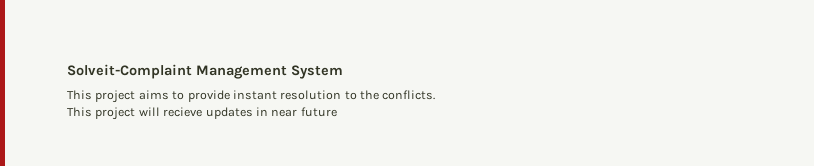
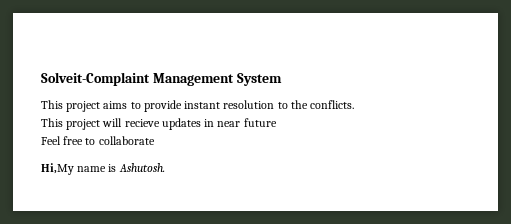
(337, 112) none -> [41,136,155,145] [41,163,165,175] // Feel free to collaborate // Hi,My name is Ashutosh.

